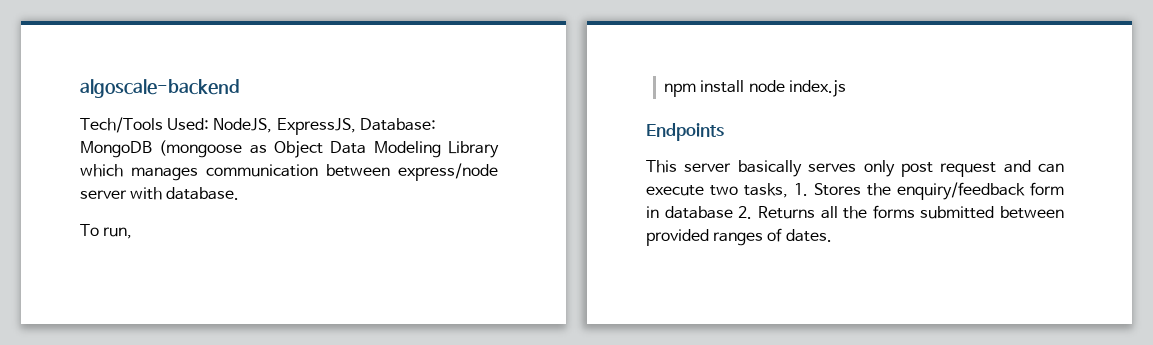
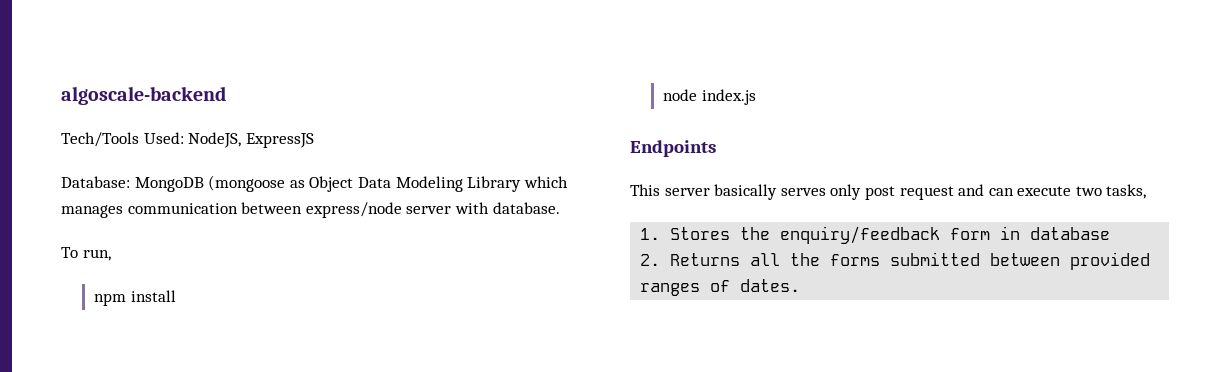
[276,118,356,135] ExpressJS, -> [245,133,314,148] ExpressJS //
(745, 86) none -> (176, 296) //
(788, 190) none -> (1147, 191) //
(733, 212) none -> (1111, 233) //

